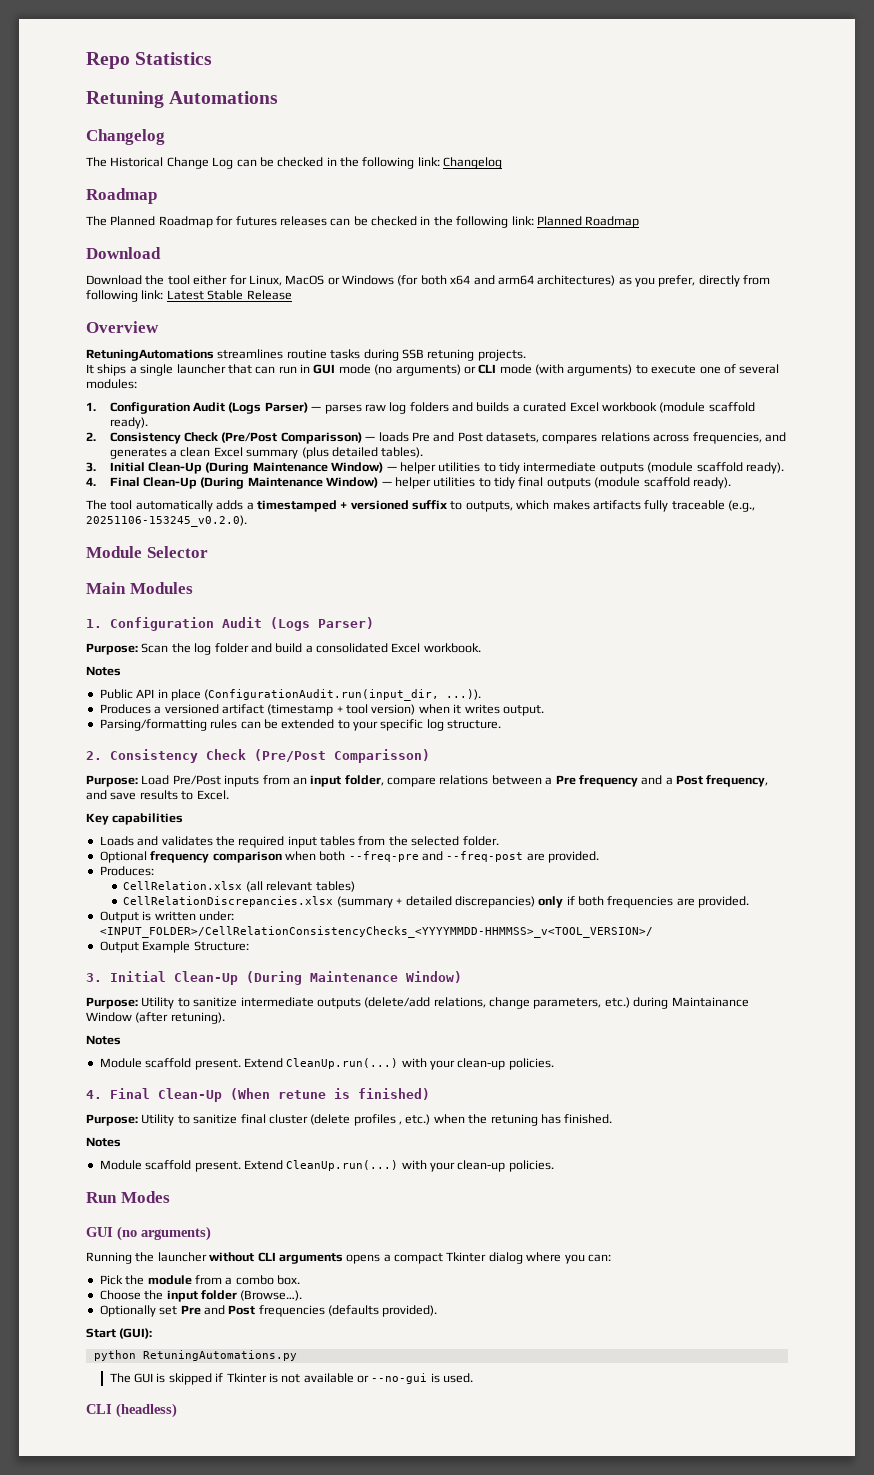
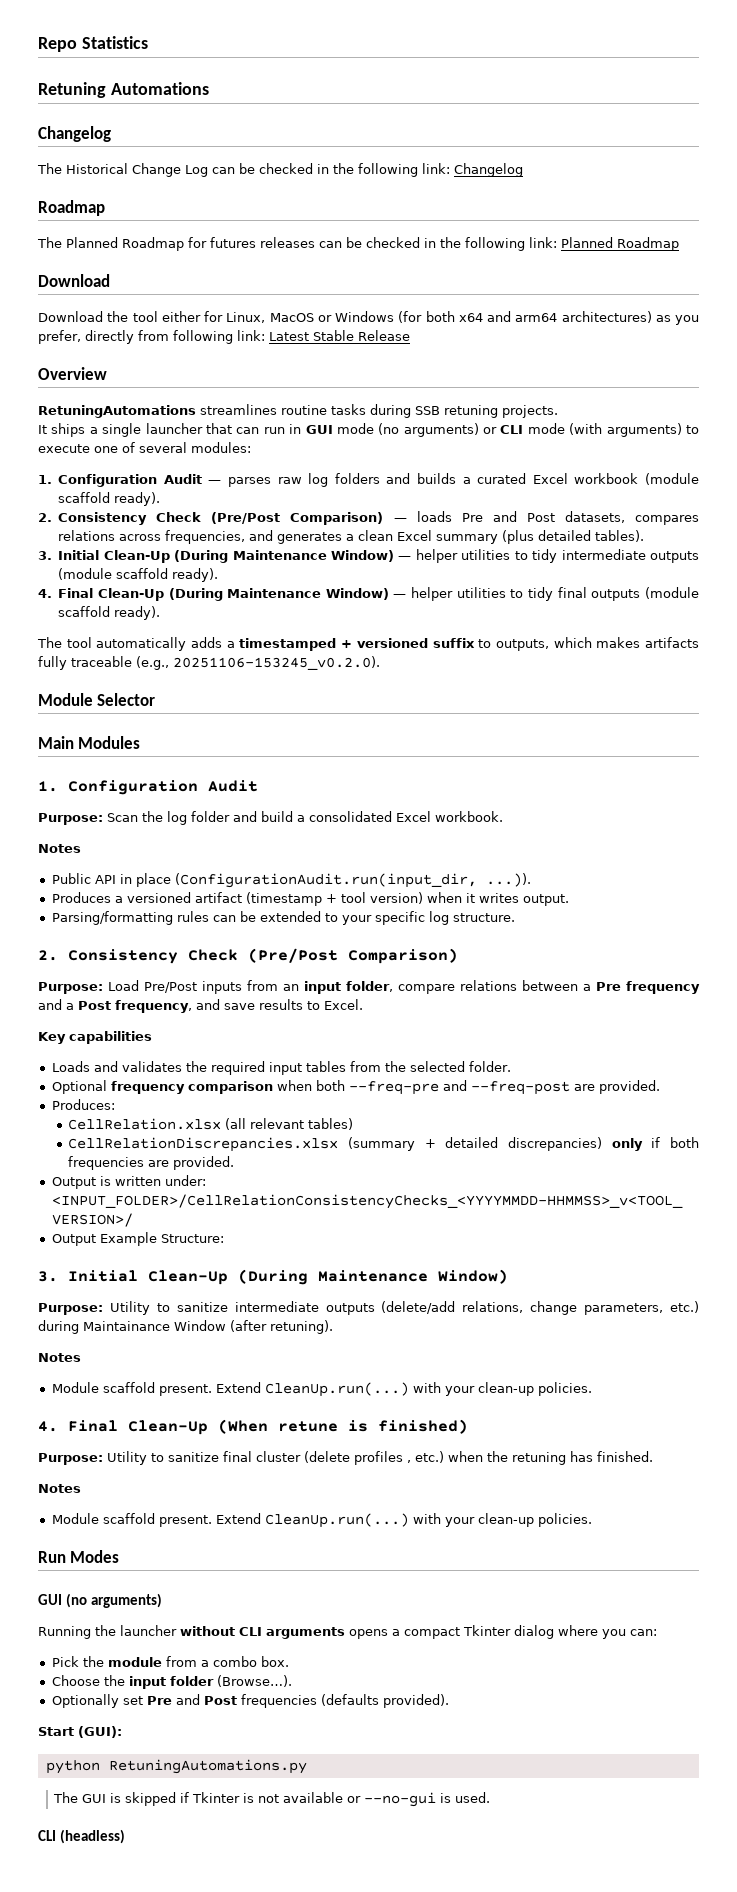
[228,402,308,414] (Logs Parser) -> (202, 479) none
[280,432,362,444] Comparisson) -> [290,512,384,525] Comparison)
[270,617,374,631] (Logs Parser) -> (258, 786) none
[334,749,430,763] Comparisson) -> [348,948,458,964] Comparison)

